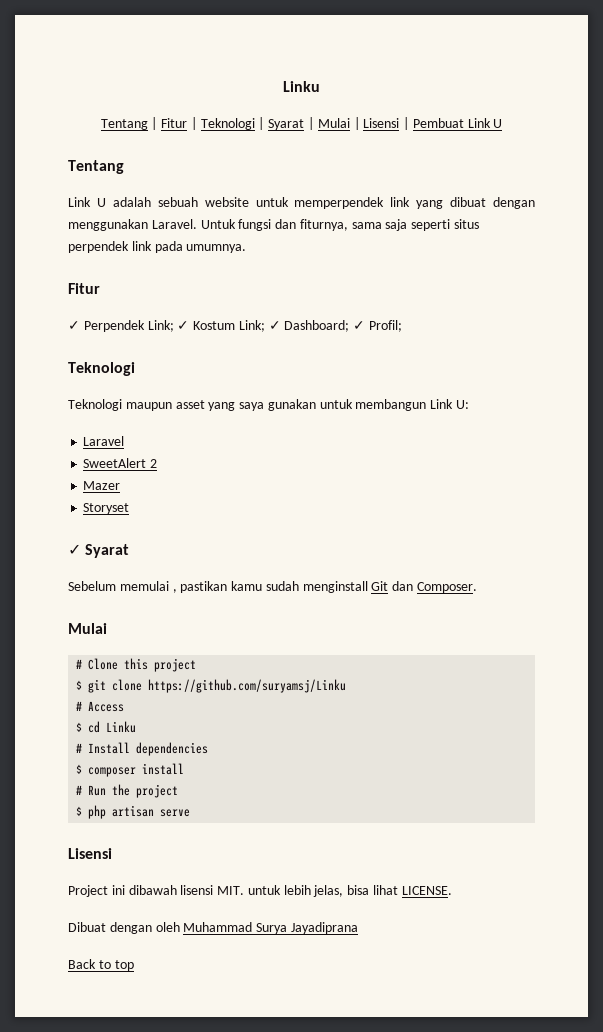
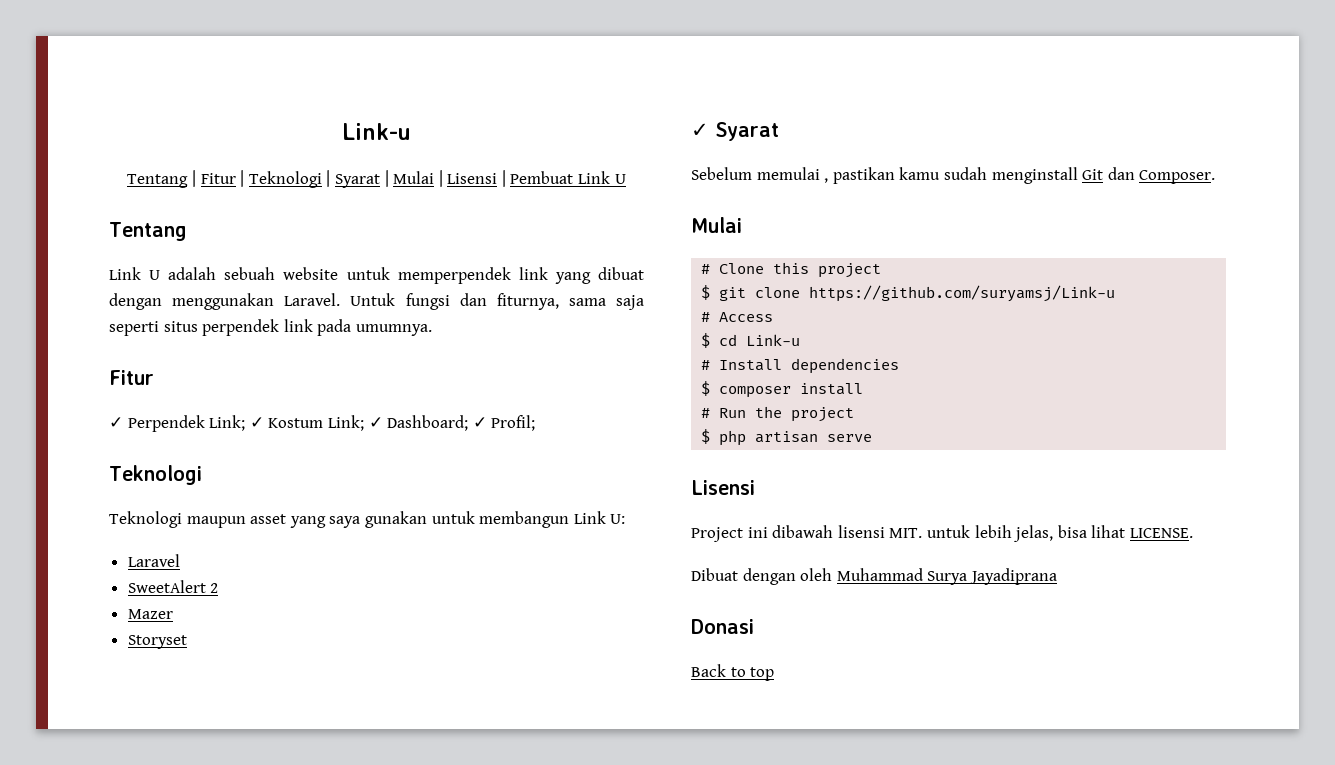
[283,81,320,92] Linku -> [342,123,411,140] Link-u
[148,679,347,693] https://github.com/suryamsj/Linku -> [809,285,1116,302] https://github.com/suryamsj/Link-u
[106,721,137,733] Linku -> [746,334,801,346] Link-u
(358, 928) none -> [691,619,754,634] // Donasi

